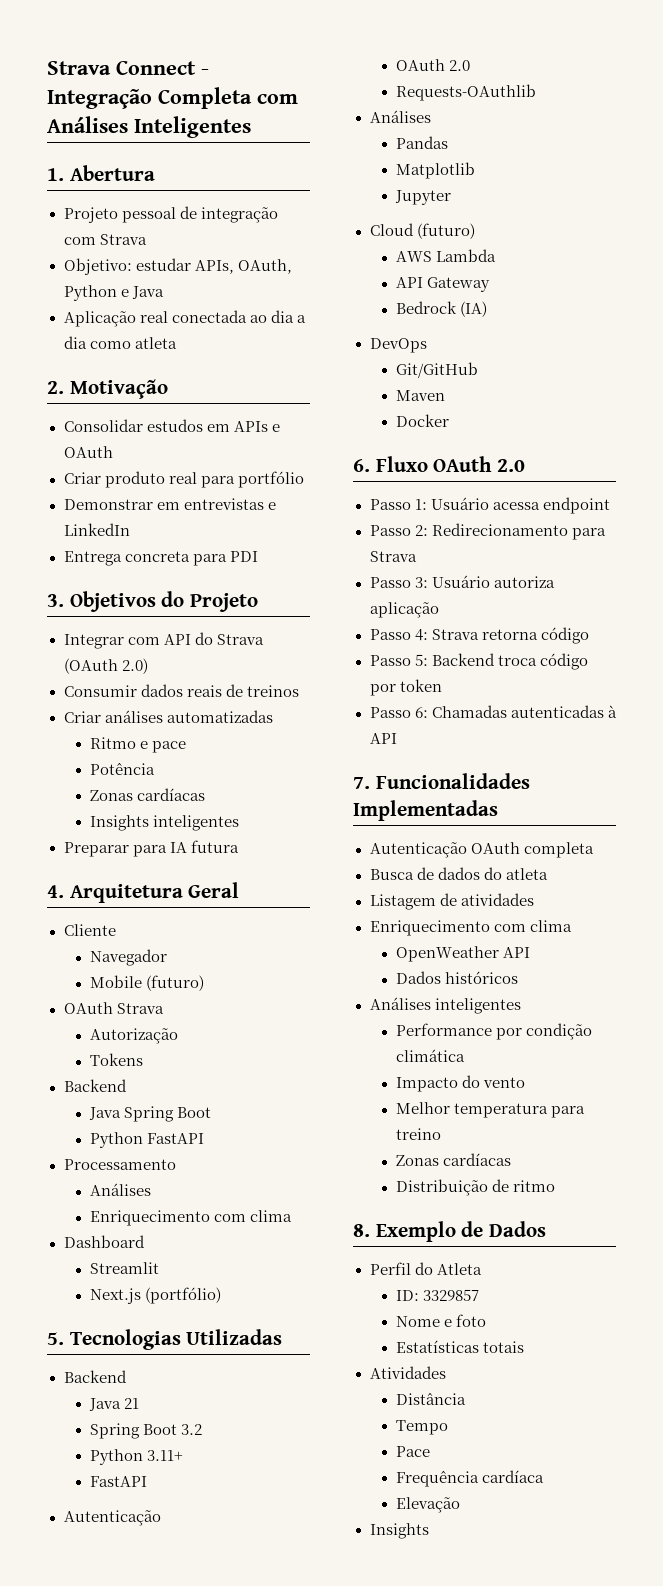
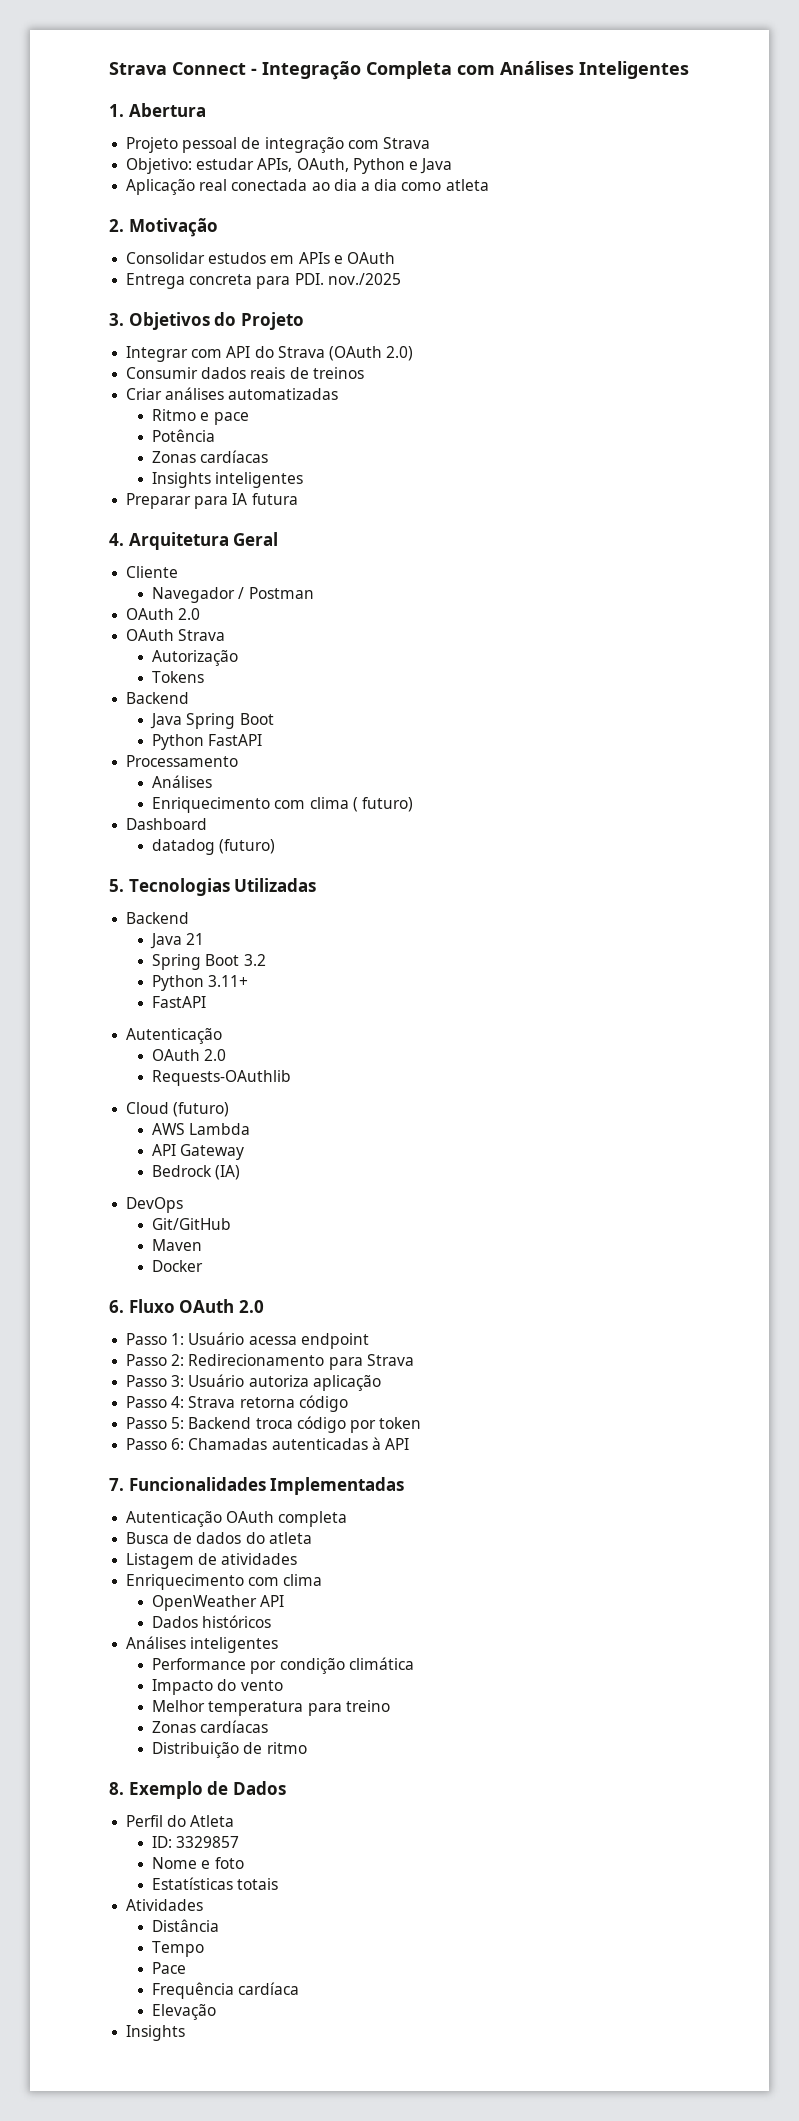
[63,471,304,488] [63,498,276,510] [63,523,130,536] // Criar produto real para portfólio // Demonstrar em entrevistas e LinkedIn -> (395, 258) none
[229,551,258,562] PDI -> [294,273,401,285] PDI. nov./2025
[89,975,204,991] // Mobile (futuro) -> [238,587,314,599] [126,608,201,620] / Postman // OAuth 2.0
(292, 1216) none -> [352,797,414,812] ( futuro)
[89,1262,159,1274] [89,1287,221,1304] Streamlit // Next.js (portfólio) -> [152,839,276,855] datadog (futuro)
[369,110,431,123] [395,136,448,149] [395,162,475,179] [394,190,451,205] // Análises // Pandas // Matplotlib // Jupyter -> (292, 1078) none

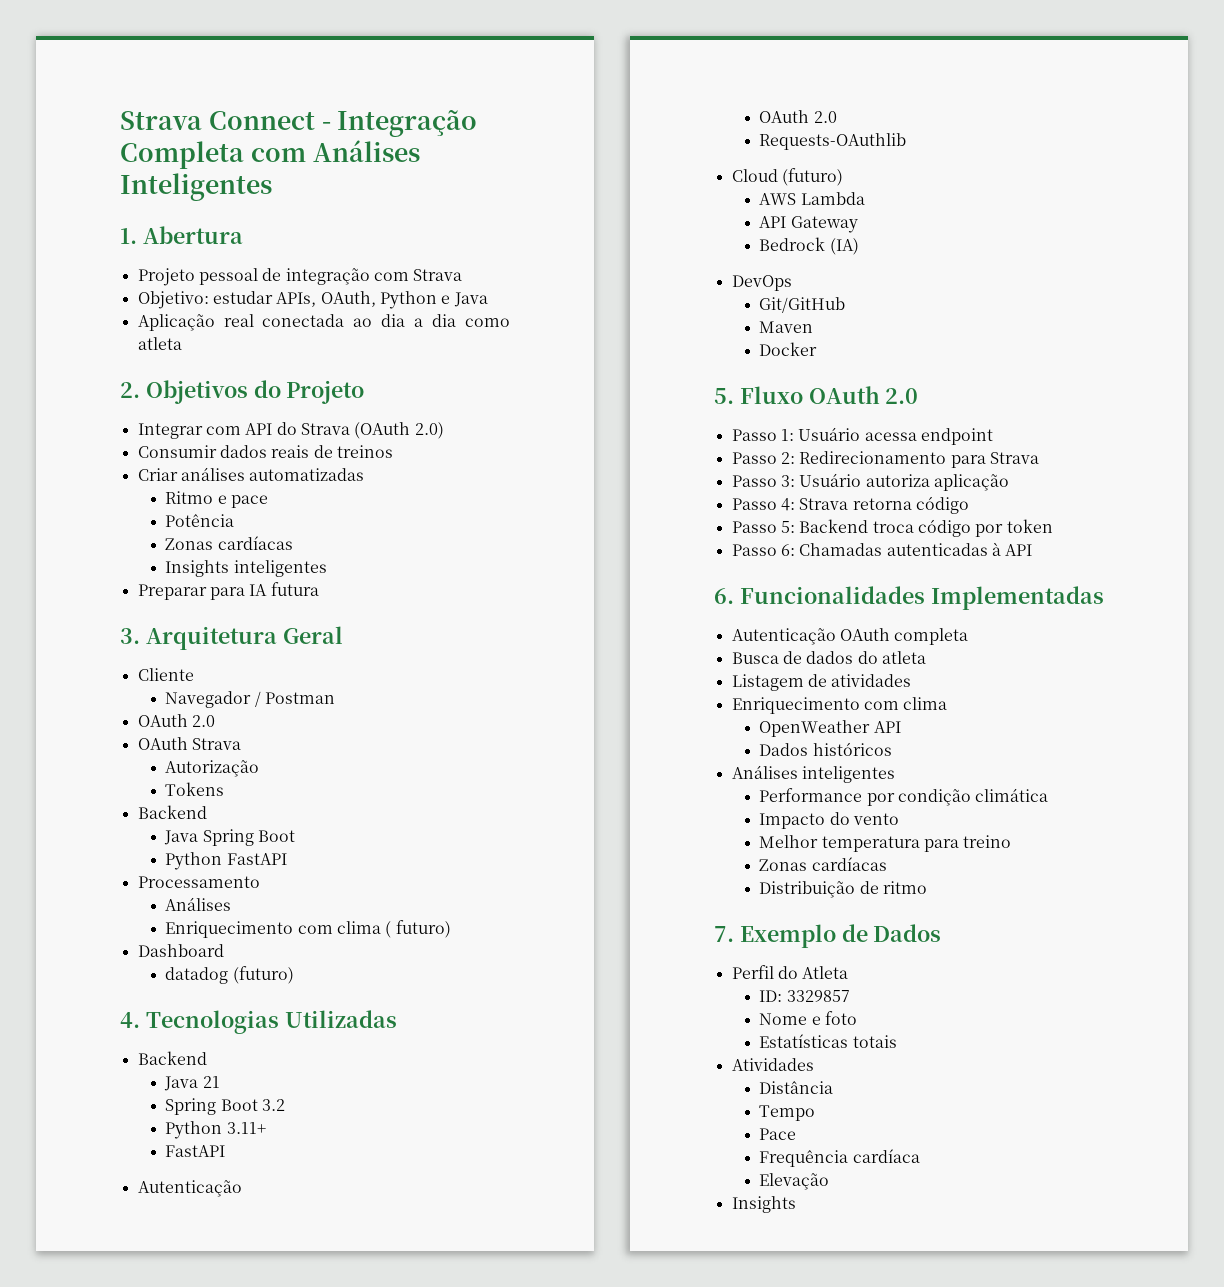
[128,218,218,237] [126,252,395,264] [126,273,401,289] [109,313,124,326] Motivação // Consolidar estudos em APIs e OAuth // Entrega concreta para PDI. nov./2025 // 3. -> (140, 390) none
[109,533,124,546] 4. -> [120,628,140,644] 3.
[109,879,124,892] 5. -> [120,1012,140,1028] 4.
[109,1300,124,1313] 6. -> [714,388,734,404] 5.
[109,1478,124,1491] 7. -> [714,588,734,604] 6.
[109,1782,124,1795] 8. -> [714,926,734,942] 7.

